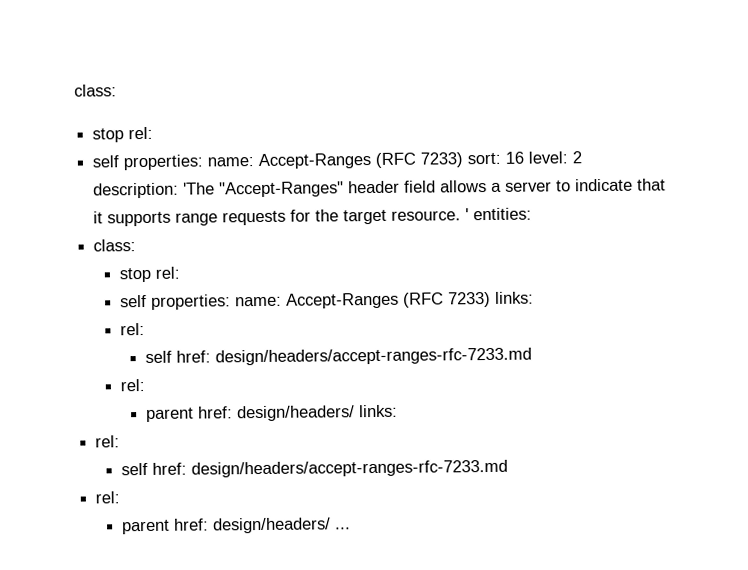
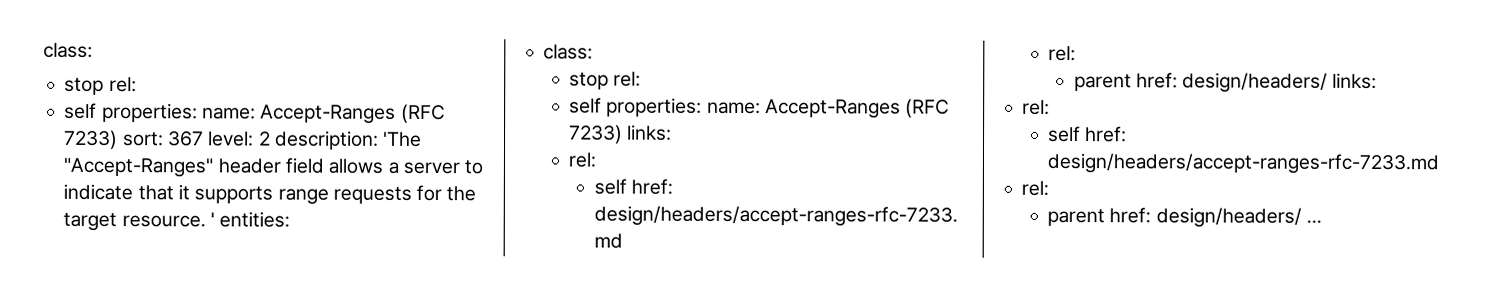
[505,151,525,164] 16 -> [167,131,204,147] 367

